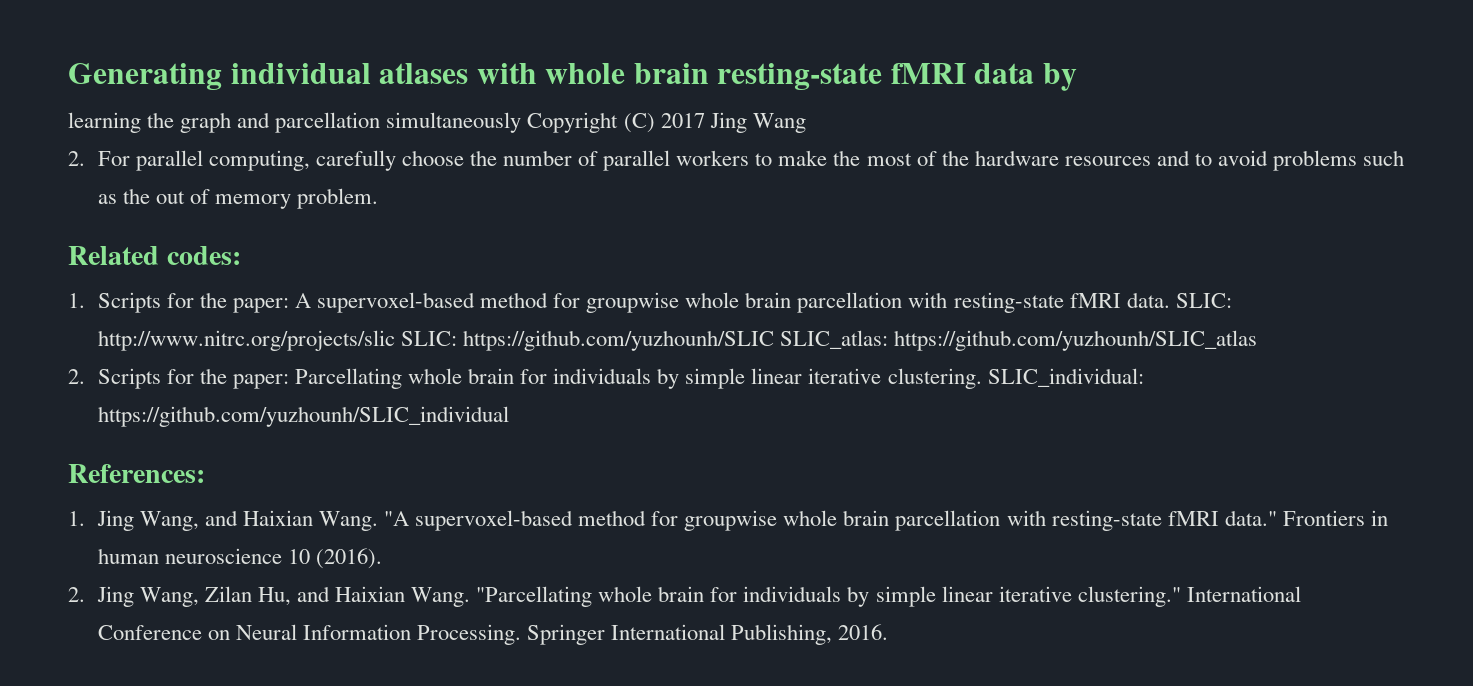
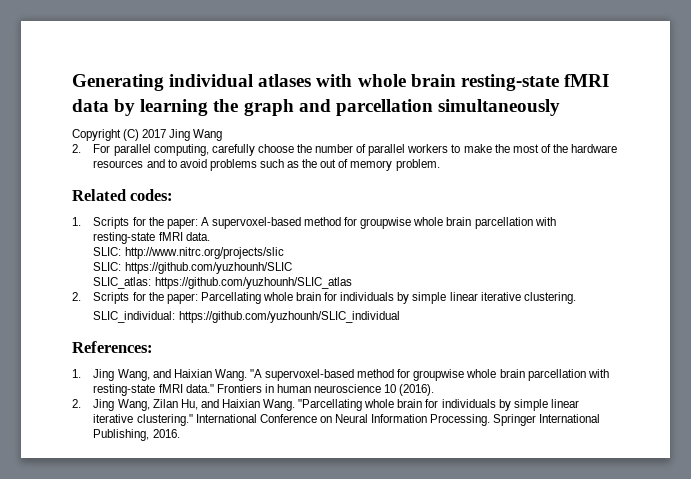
(1077, 77) // -> (136, 107) none
(522, 122) none -> (560, 107) //
(1170, 300) none -> (210, 236) //
(395, 340) none -> (284, 253) //
(774, 340) none -> (292, 268) //
(982, 378) none -> (576, 298) //

